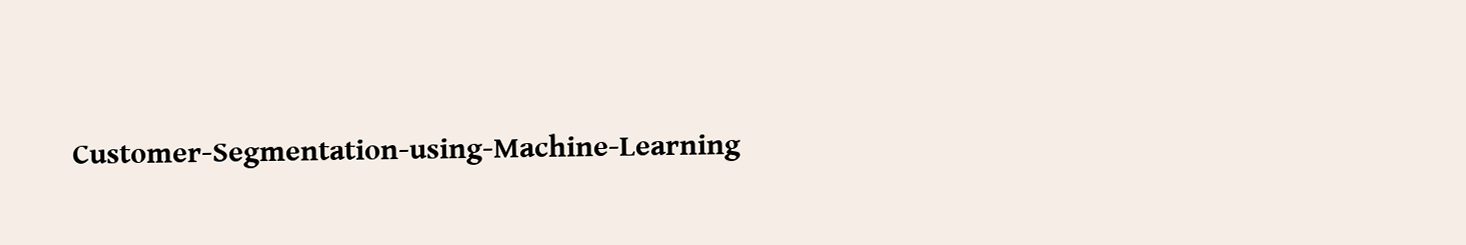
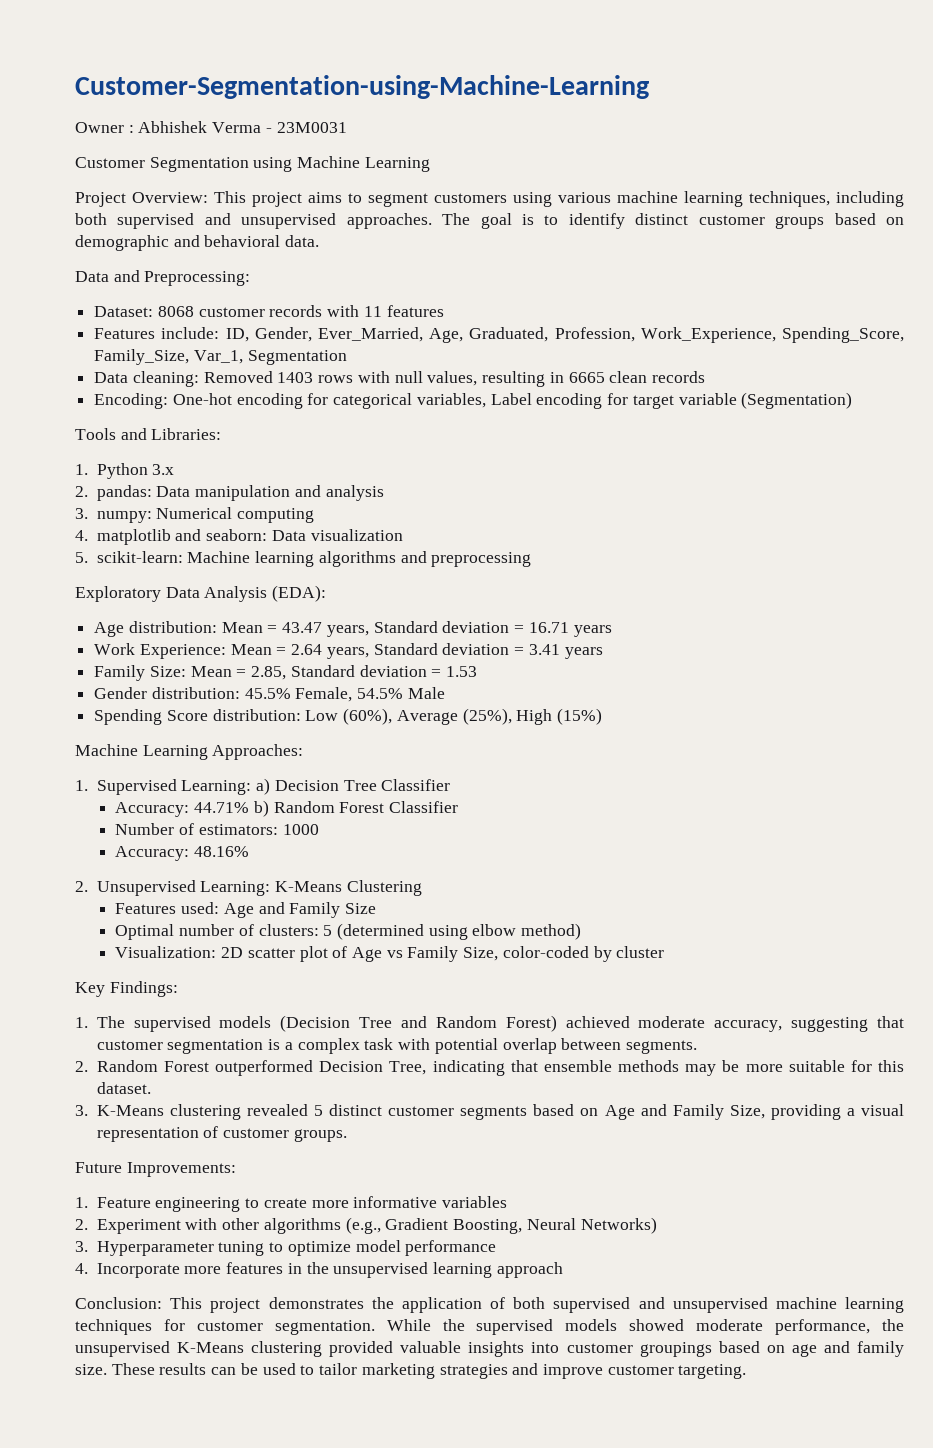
(741, 150) none -> [75,121,347,133] [75,156,430,172] [75,191,904,207] [75,213,905,229] [75,235,320,251] [75,270,251,286] [94,305,444,317] [94,327,905,343] [94,349,347,365] [94,371,705,387] [94,392,853,409] [75,428,222,440] [75,463,175,479] [75,485,384,501] [75,507,315,523] [75,529,403,545] [75,551,532,567] [75,585,327,602] [94,621,612,637] [94,643,603,659] [94,665,478,681] [94,687,445,702] [94,708,603,725] [75,744,304,760] [75,778,451,795] [115,800,458,817] [115,823,319,835] [115,846,250,861] [75,880,422,896] [115,902,376,918] [115,923,582,940] [115,946,665,962] [75,981,178,997] [75,1015,904,1032] [96,1038,698,1054] [75,1060,905,1076] [96,1082,151,1094] [75,1104,905,1120] [96,1126,347,1142] [75,1162,236,1177] [75,1196,508,1212] [75,1217,657,1234] [75,1240,497,1256] [75,1262,563,1278] [75,1297,904,1313] [75,1319,904,1335] [75,1341,905,1357] [75,1363,747,1379] // Owner : Abhishek Verma - 23M0031 // Customer Segmentation using Machine Learning // Project Overview: This project aims to segment customers using various machine learning techniques, including both supervised and unsupervised approaches. The goal is to identify distinct customer groups based on demographic and behavioral data. // Data and Preprocessing: // Dataset: 8068 customer records with 11 features // Features include: ID, Gender, Ever_Married, Age, Graduated, Profession, Work_Experience, Spending_Score, Family_Size, Var_1, Segmentation // Data cleaning: Removed 1403 rows with null values, resulting in 6665 clean records // Encoding: One-hot encoding for categorical variables, Label encoding for target variable (Segmentation) // Tools and Libraries: // 1. Python 3.x // 2. pandas: Data manipulation and analysis // 3. numpy: Numerical computing // 4. matplotlib and seaborn: Data visualization // 5. scikit-learn: Machine learning algorithms and preprocessing // Exploratory Data Analysis (EDA): // Age distribution: Mean = 43.47 years, Standard deviation = 16.71 years // Work Experience: Mean = 2.64 years, Standard deviation = 3.41 years // Family Size: Mean = 2.85, Standard deviation = 1.53 // Gender distribution: 45.5% Female, 54.5% Male // Spending Score distribution: Low (60%), Average (25%), High (15%) // Machine Learning Approaches: // 1. Supervised Learning: a) Decision Tree Classifier // Accuracy: 44.71% b) Random Forest Classifier // Number of estimators: 1000 // Accuracy: 48.16% // 2. Unsupervised Learning: K-Means Clustering // Features used: Age and Family Size // Optimal number of clusters: 5 (determined using elbow method) // Visualization: 2D scatter plot of Age vs Family Size, color-coded by cluster // Key Findings: // 1. The supervised models (Decision Tree and Random Forest) achieved moderate accuracy, suggesting that customer segmentation is a complex task with potential overlap between segments. // 2. Random Forest outperformed Decision Tree, indicating that ensemble methods may be more suitable for this dataset. // 3. K-Means clustering revealed 5 distinct customer segments based on Age and Family Size, providing a visual representation of customer groups. // Future Improvements: // 1. Feature engineering to create more informative variables // 2. Experiment with other algorithms (e.g., Gradient Boosting, Neural Networks) // 3. Hyperparameter tuning to optimize model performance // 4. Incorporate more features in the unsupervised learning approach // Conclusion: This project demonstrates the application of both supervised and unsupervised machine learning techniques for customer segmentation. While the supervised models showed moderate performance, the unsupervised K-Means clustering provided valuable insights into customer groupings based on age and family size. These results can be used to tailor marketing strategies and improve customer targeting.

